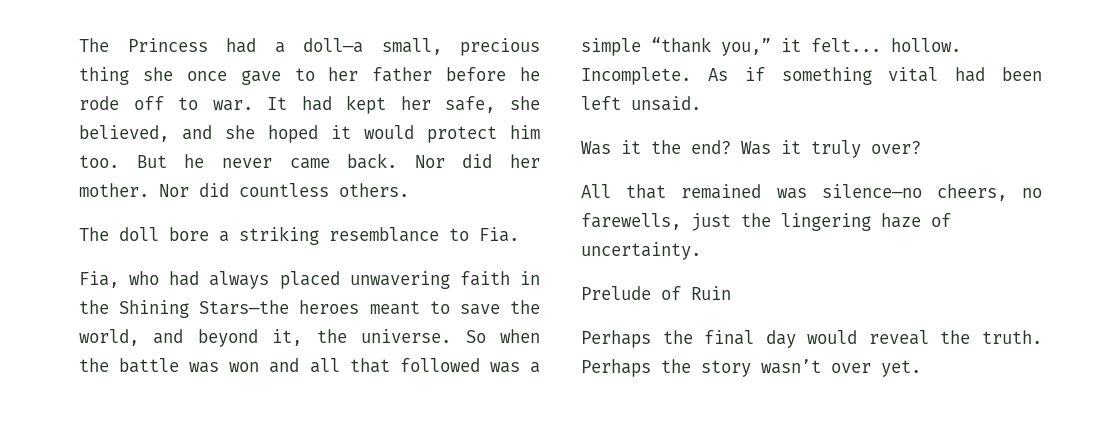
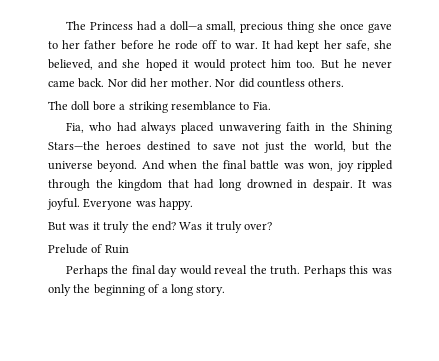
[369,301,420,315] meant -> [147,141,192,151] destined
[510,300,541,314] [79,329,486,347] the world, and beyond it, the universe. So -> [241,141,392,153] [48,160,165,172] not just the world, but the universe beyond. And
(109, 365) none -> [223,160,248,169] final
[229,358,540,373] [581,37,961,56] [581,67,1042,85] [581,96,701,111] [581,140,641,155] won and all that followed was a simple “thank you,” it felt... hollow. Incomplete. As if something vital had been left unsaid. // Was it -> [308,160,393,172] [48,179,392,191] [47,198,194,210] [48,221,130,233] won, joy rippled through the kingdom that had long drowned in despair. It was joyful. Everyone was happy. // But was it truly
[581,184,1042,201] [581,213,951,231] [581,242,701,260] // All that remained was silence—no cheers, no farewells, just the lingering haze of uncertainty. -> (273, 226) none
[661,359,921,377] the story wasn’t over yet. -> [349,265,392,274] [48,284,226,296] this was only the beginning of a long story.

